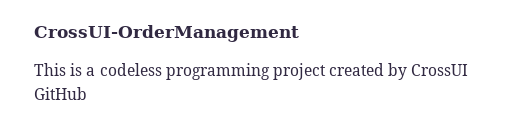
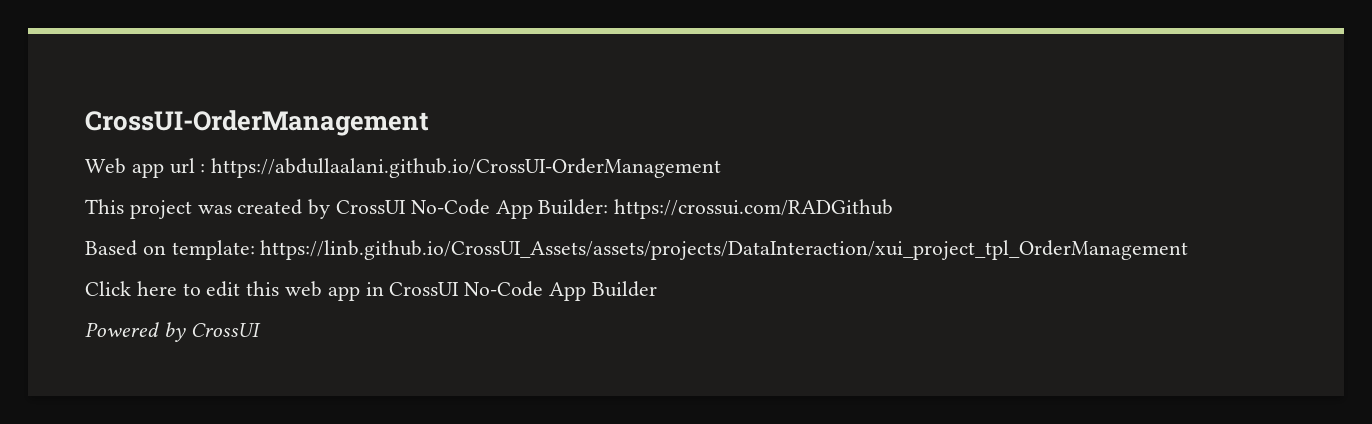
[34,63,469,80] [34,87,87,100] This is a codeless programming project created by CrossUI GitHub -> [85,158,722,178] [85,199,894,219] [85,240,1189,260] [85,281,657,301] [85,322,261,342] Web app url : https://abdullaalani.github.io/CrossUI-OrderManagement // This project was created by CrossUI No-Code App Builder: https://crossui.com/RADGithub // Based on template: https://linb.github.io/CrossUI_Assets/assets/projects/DataInteraction/xui_project_tpl_OrderManagement // Click here to edit this web app in CrossUI No-Code App Builder // Powered by CrossUI

